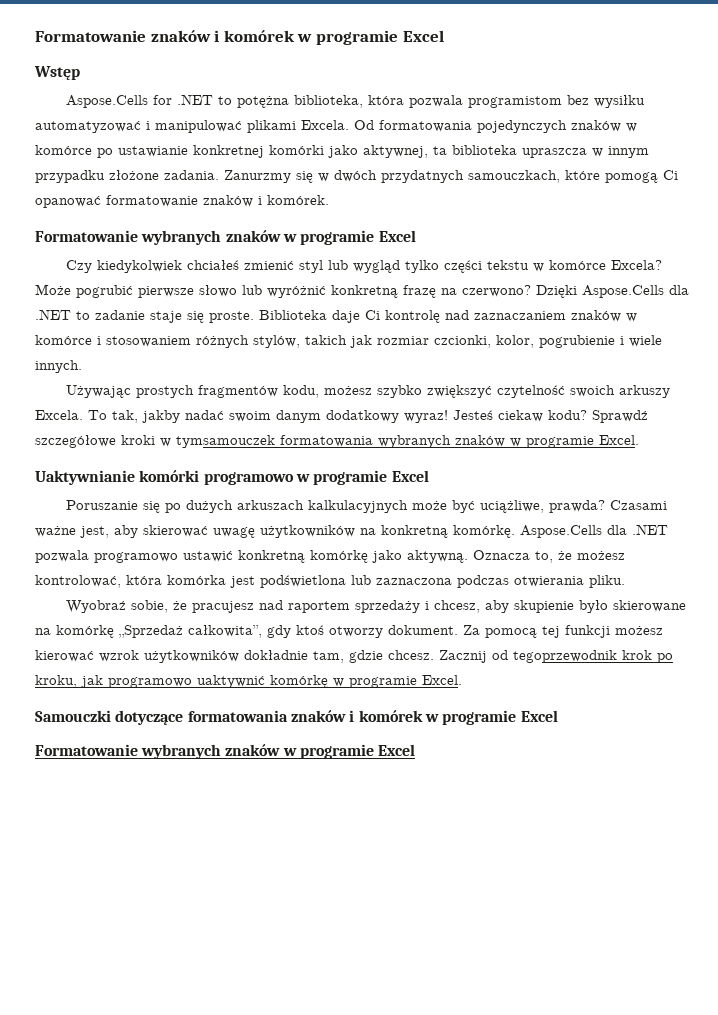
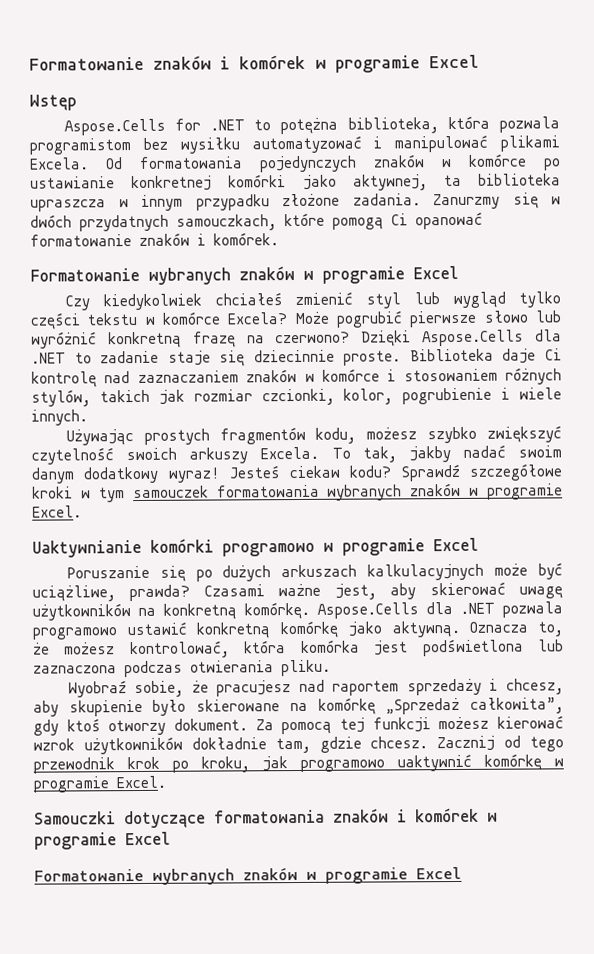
(204, 317) none -> [253,349,335,363] dziecinnie
[176,435,275,448] tymsamouczek -> [98,485,209,503] tym samouczek
[513,650,617,663] tegoprzewodnik -> [530,736,564,752] [33,757,115,774] tego przewodnik

